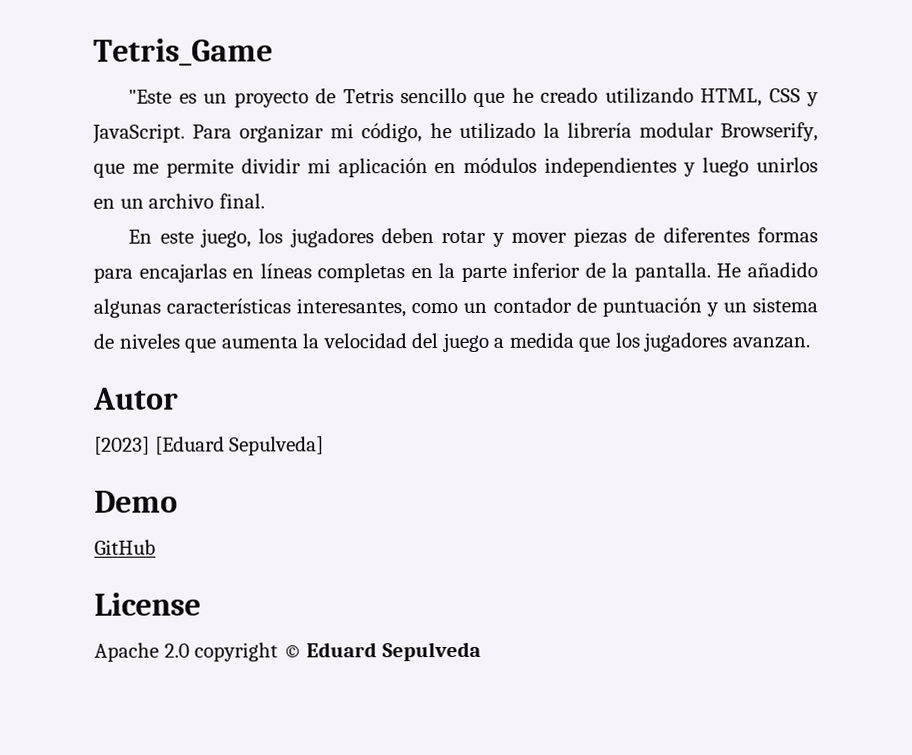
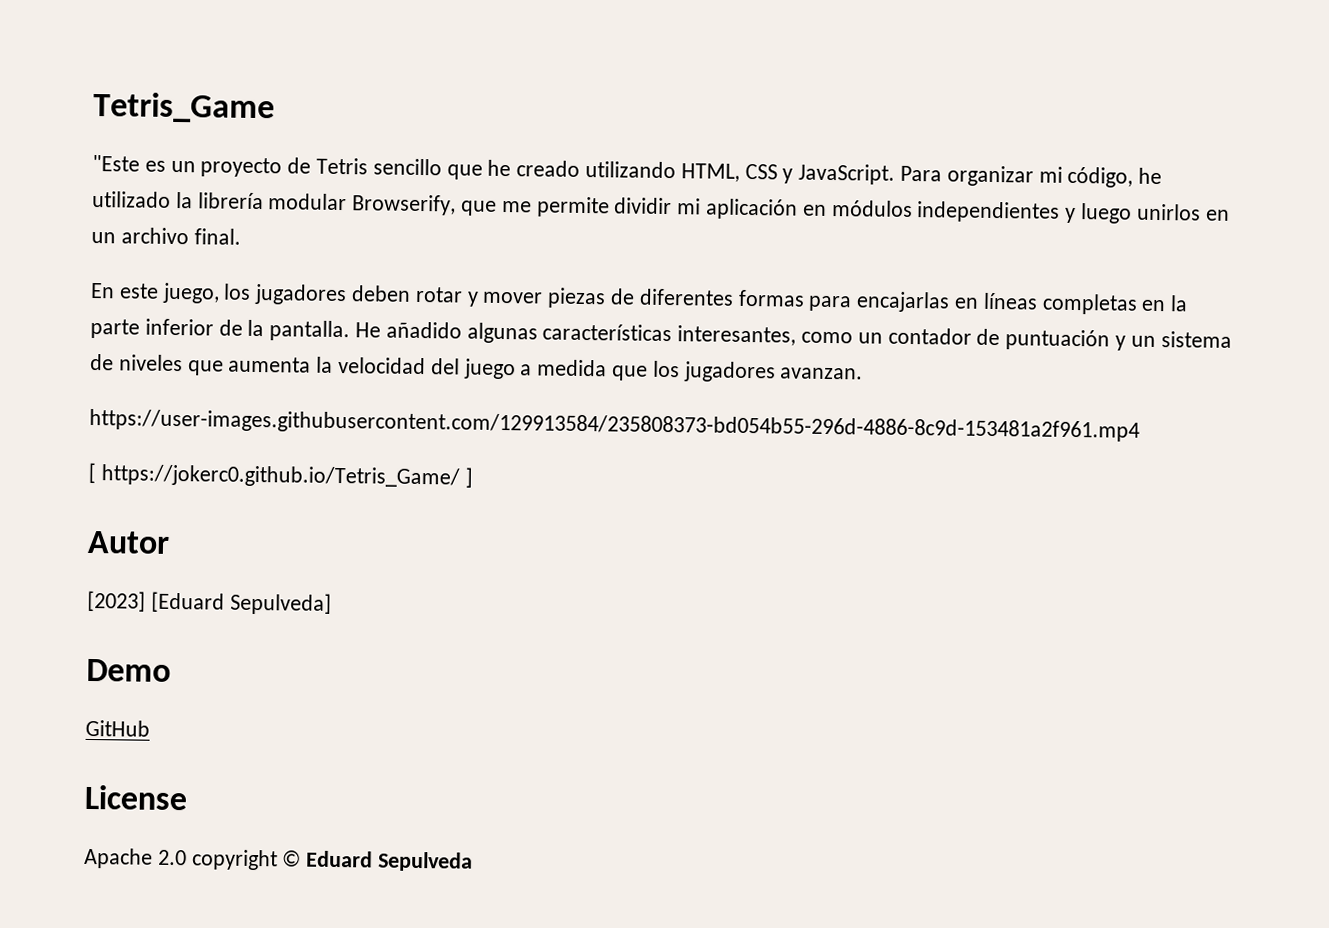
(810, 343) none -> [89,408,1140,442] [88,462,473,489] // https://user-images.githubusercontent.com/129913584/235808373-bd054b55-296d-4886-8c9d-153481a2f961.mp4 // [ https://jokerc0.github.io/Tetris_Game/ ]

